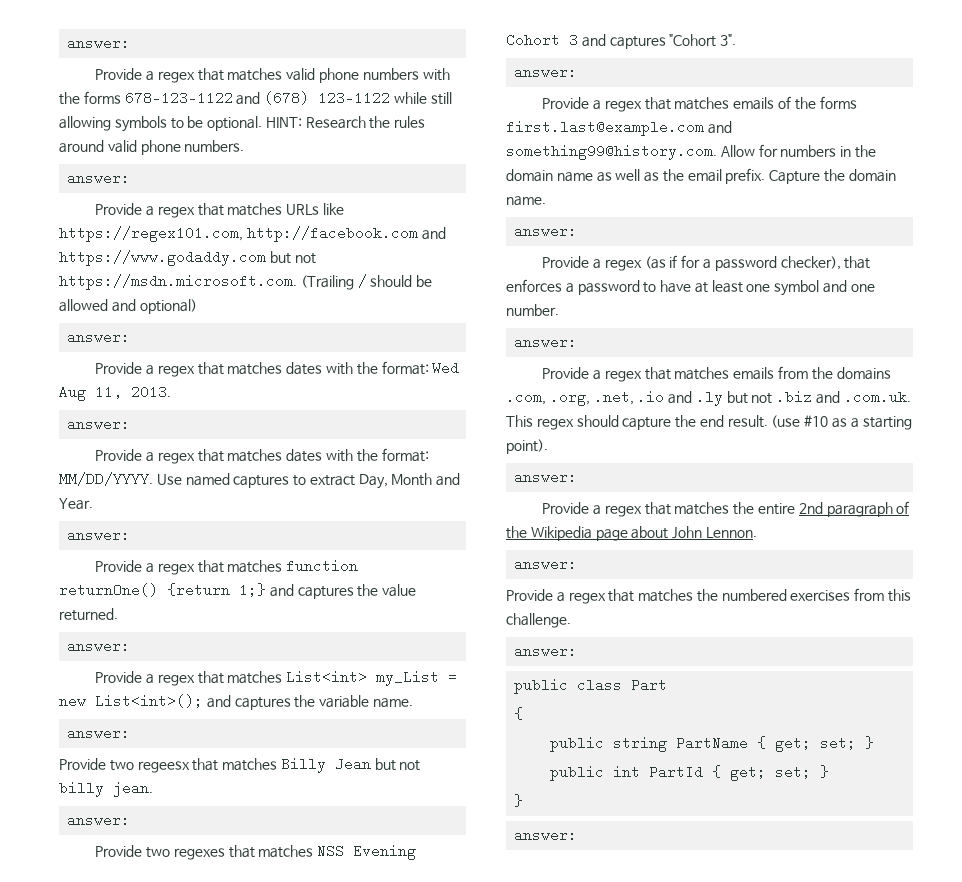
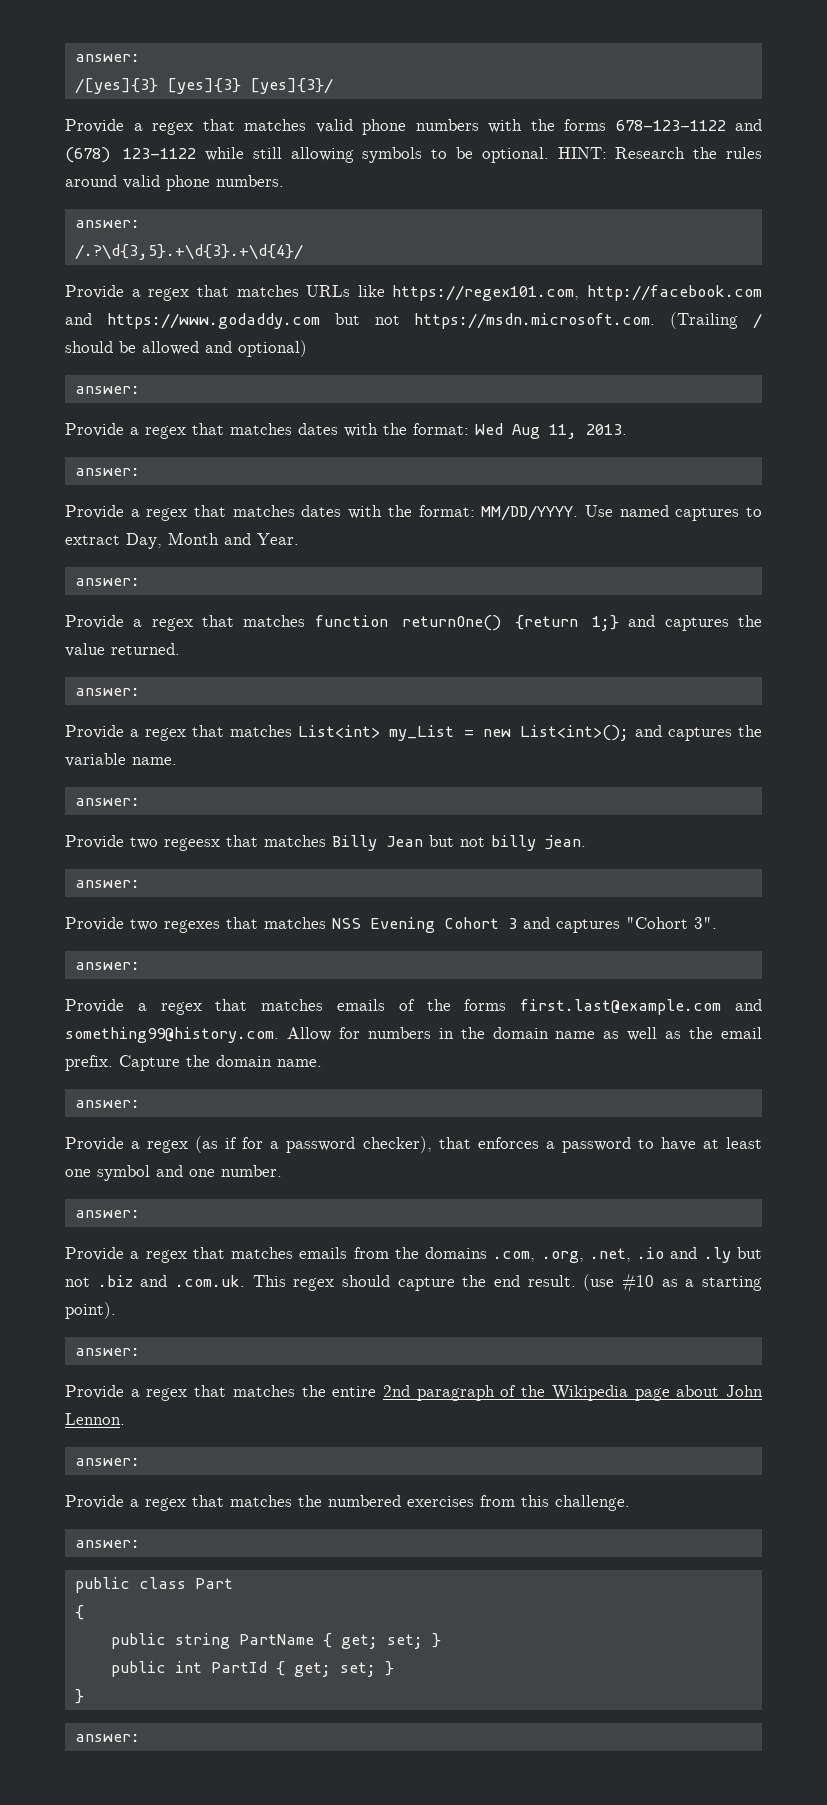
[67,36,131,50] answer: -> [74,54,140,62] [74,78,333,94] answer: // /[yes]{3} [yes]{3} [yes]{3}/
(131, 178) none -> [74,244,303,260] // /.?\d{3,5}.+\d{3}.+\d{4}/

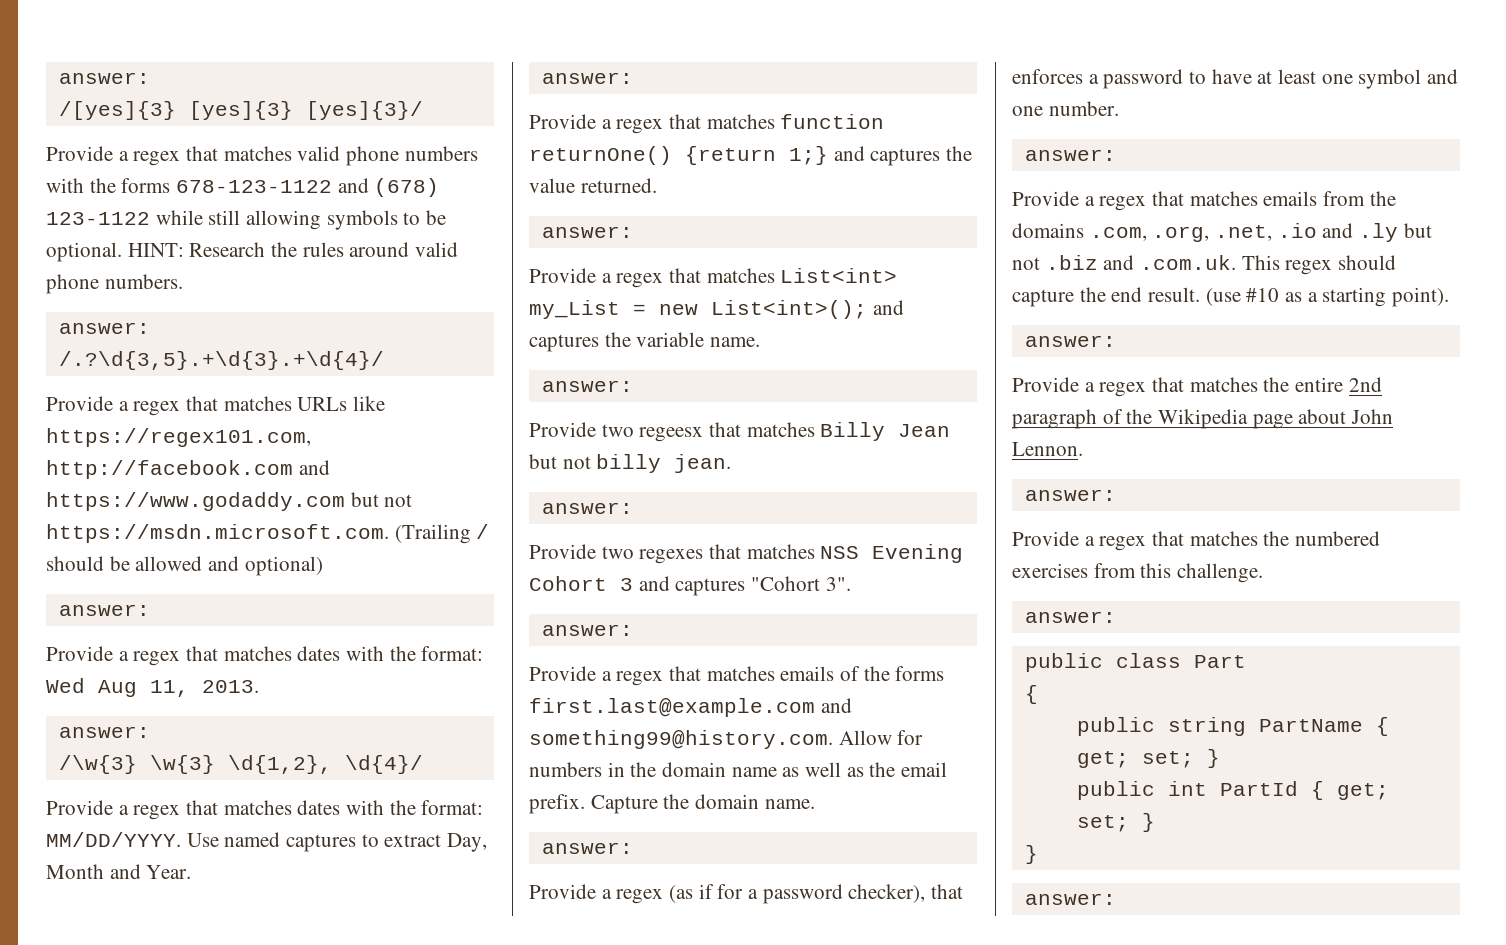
(140, 472) none -> [58,755,423,774] // /\w{3} \w{3} \d{1,2}, \d{4}/

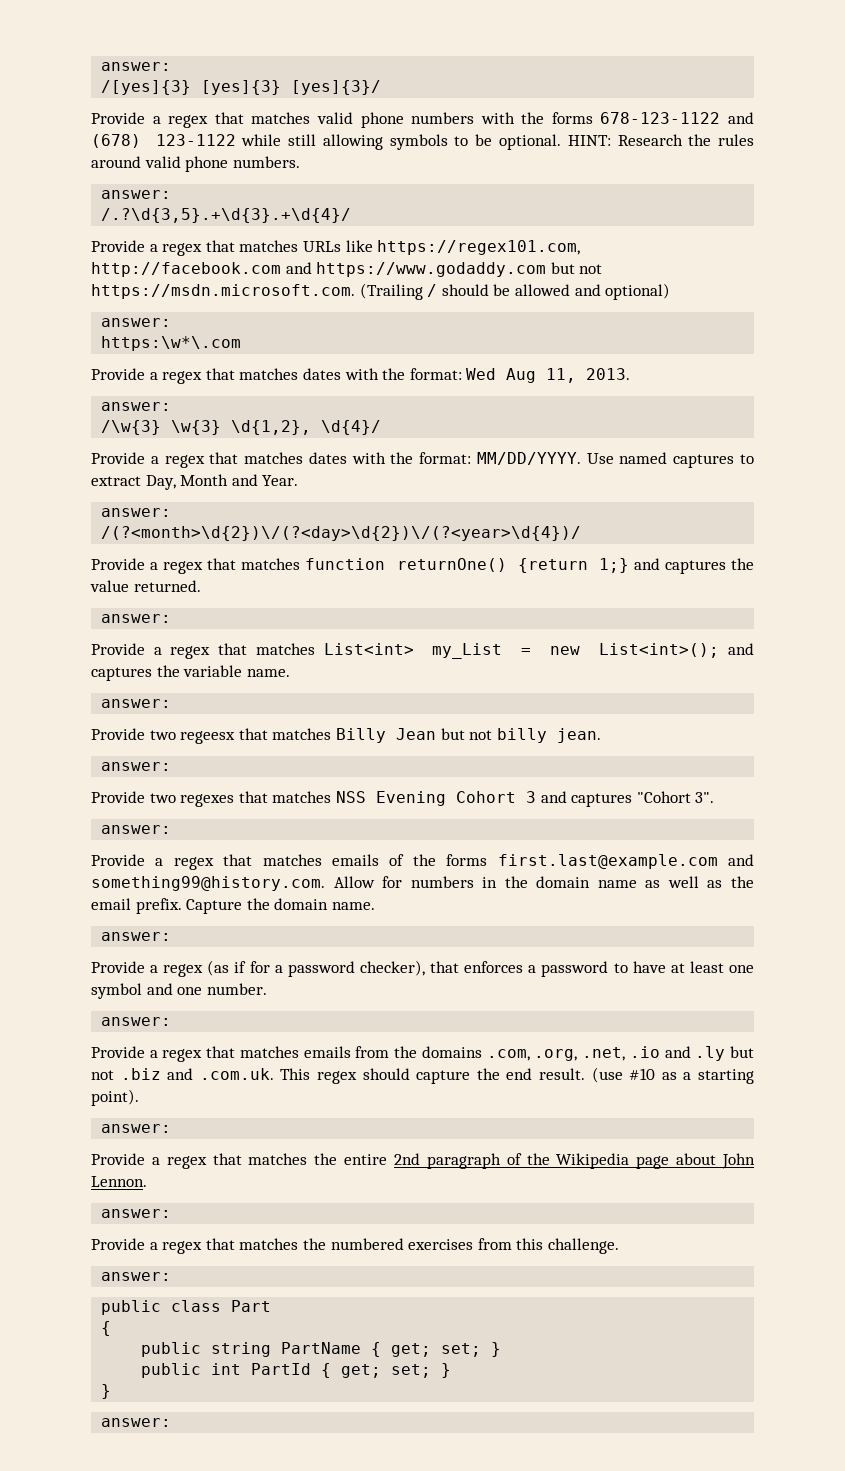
(150, 610) none -> [101,336,242,351] // https:\w*\.com
(633, 78) none -> [101,526,582,541] // /(?<month>\d{2})\/(?<day>\d{2})\/(?<year>\d{4})/

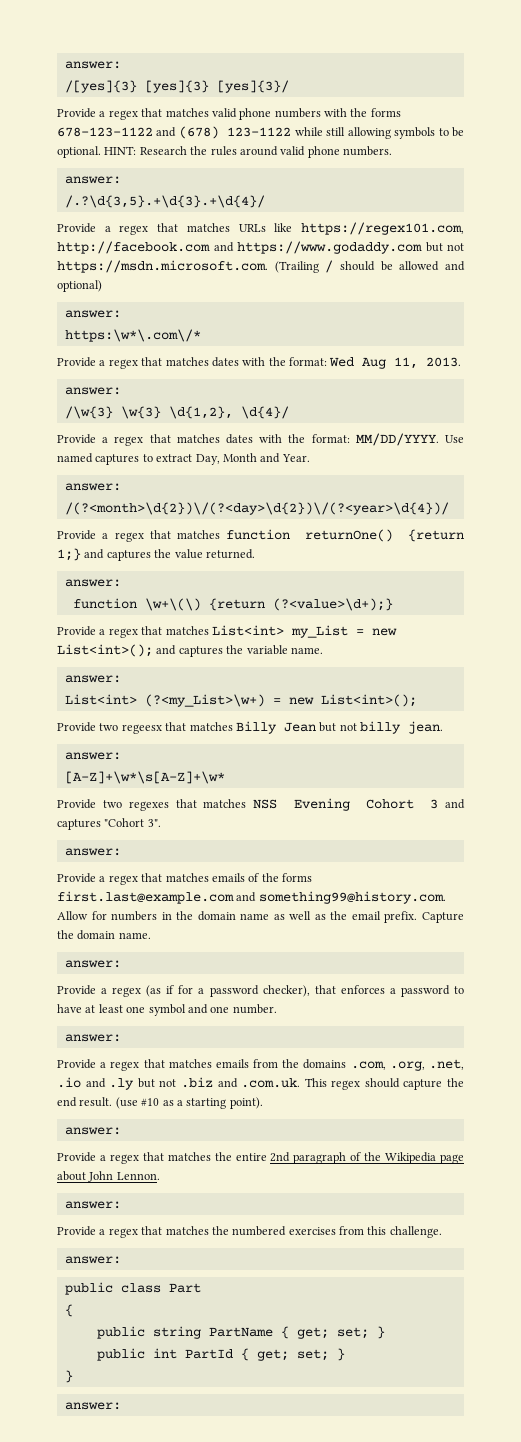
[101,336,242,351] https:\w*\.com -> [64,329,201,342] https:\w*\.com\/*
(172, 618) none -> [72,598,393,611] // function \w+\(\) {return (?<value>\d+);}
(172, 703) none -> [64,694,417,707] // List<int> (?<my_List>\w+) = new List<int>();
(172, 766) none -> [64,771,225,784] // [A-Z]+\w*\s[A-Z]+\w*

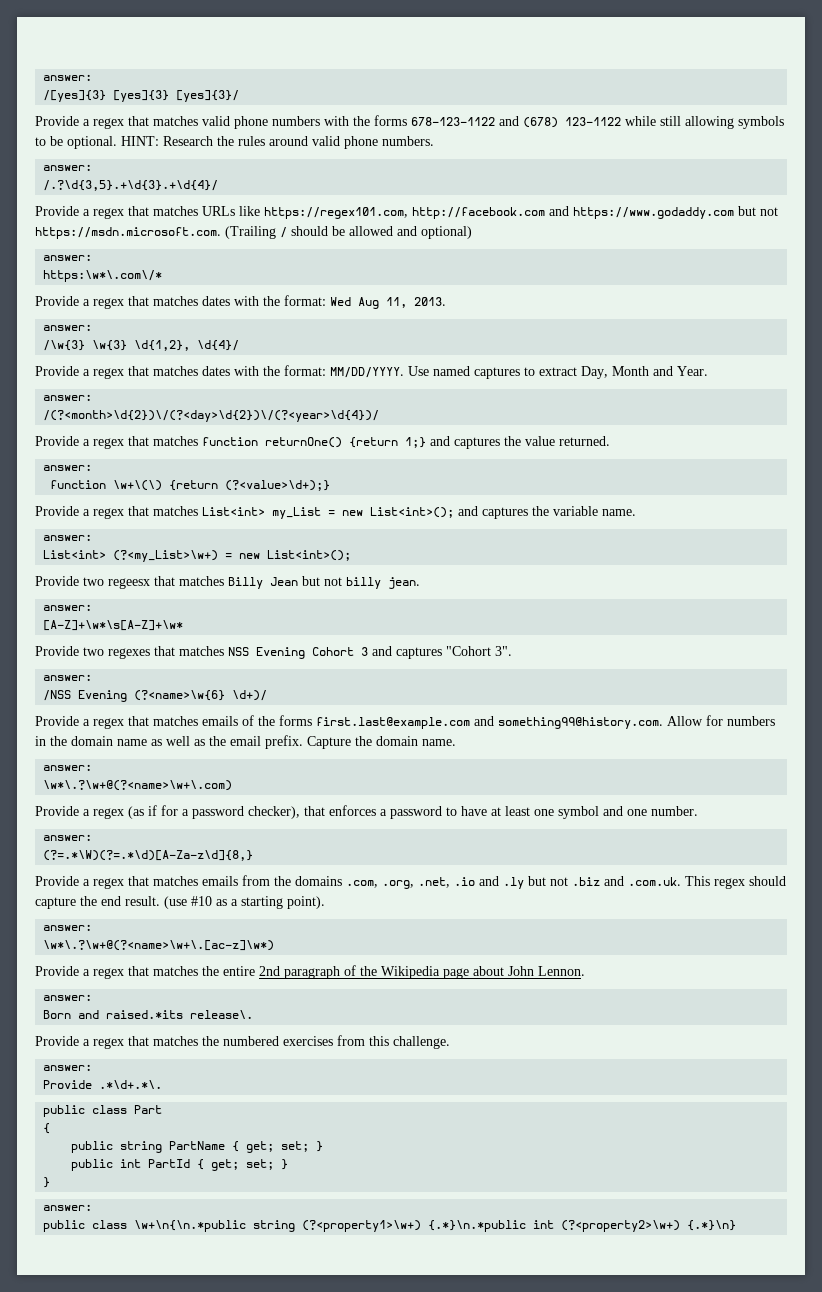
(121, 852) none -> [43,690,268,702] // /NSS Evening (?<name>\w{6} \d+)/
(121, 964) none -> [43,780,233,791] // \w*\.?\w+@(?<name>\w+\.com)
(121, 1038) none -> [43,850,254,861] // (?=.*\W)(?=.*\d)[A-Za-z\d]{8,}
(121, 1131) none -> [43,940,275,951] // \w*\.?\w+@(?<name>\w+\.[ac-z]\w*)
(121, 1205) none -> [43,1010,254,1019] // Born and raised.*its release\.
(121, 1260) none -> [43,1080,163,1089] // Provide .*\d+.*\.
(121, 1406) none -> [43,1220,737,1232] // public class \w+\n{\n.*public string (?<property1>\w+) {.*}\n.*public int (?<property2>\w+) {.*}\n}

